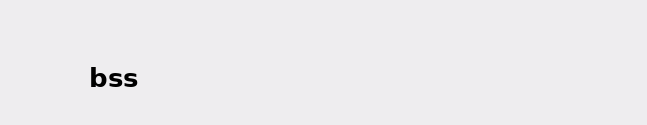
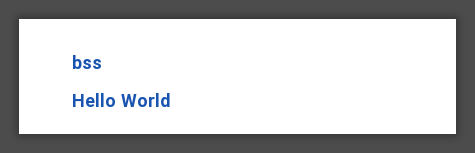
(138, 77) none -> [72,93,171,107] // Hello World

